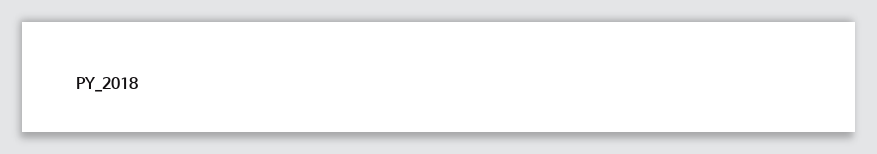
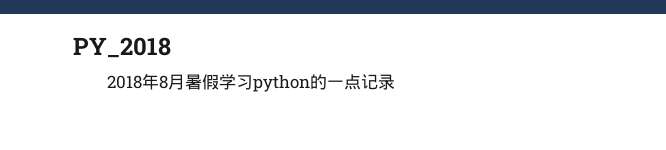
(138, 84) none -> [106,73,395,92] // 2018年8月暑假学习python的一点记录

